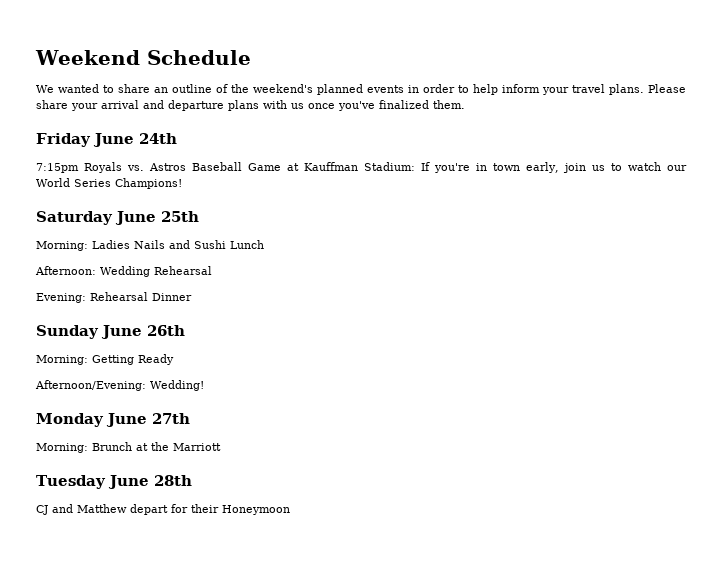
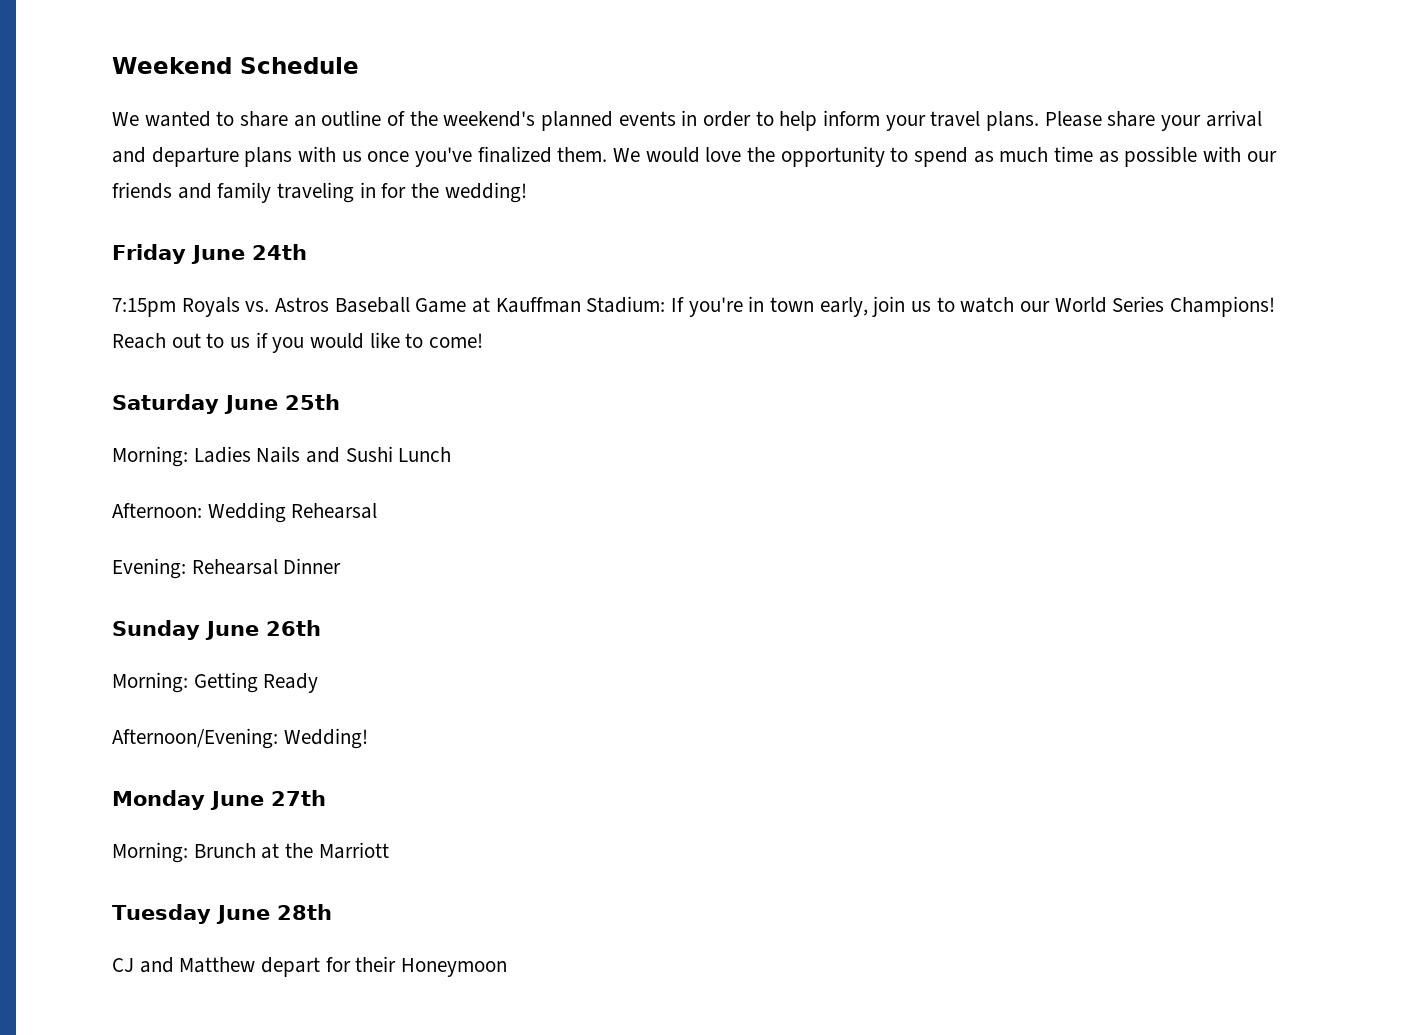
(465, 104) none -> [613,146,1277,167] [112,182,527,203] We would love the opportunity to spend as much time as possible with our friends and family traveling in for the wedding!
(182, 183) none -> [112,332,484,353] Reach out to us if you would like to come!

